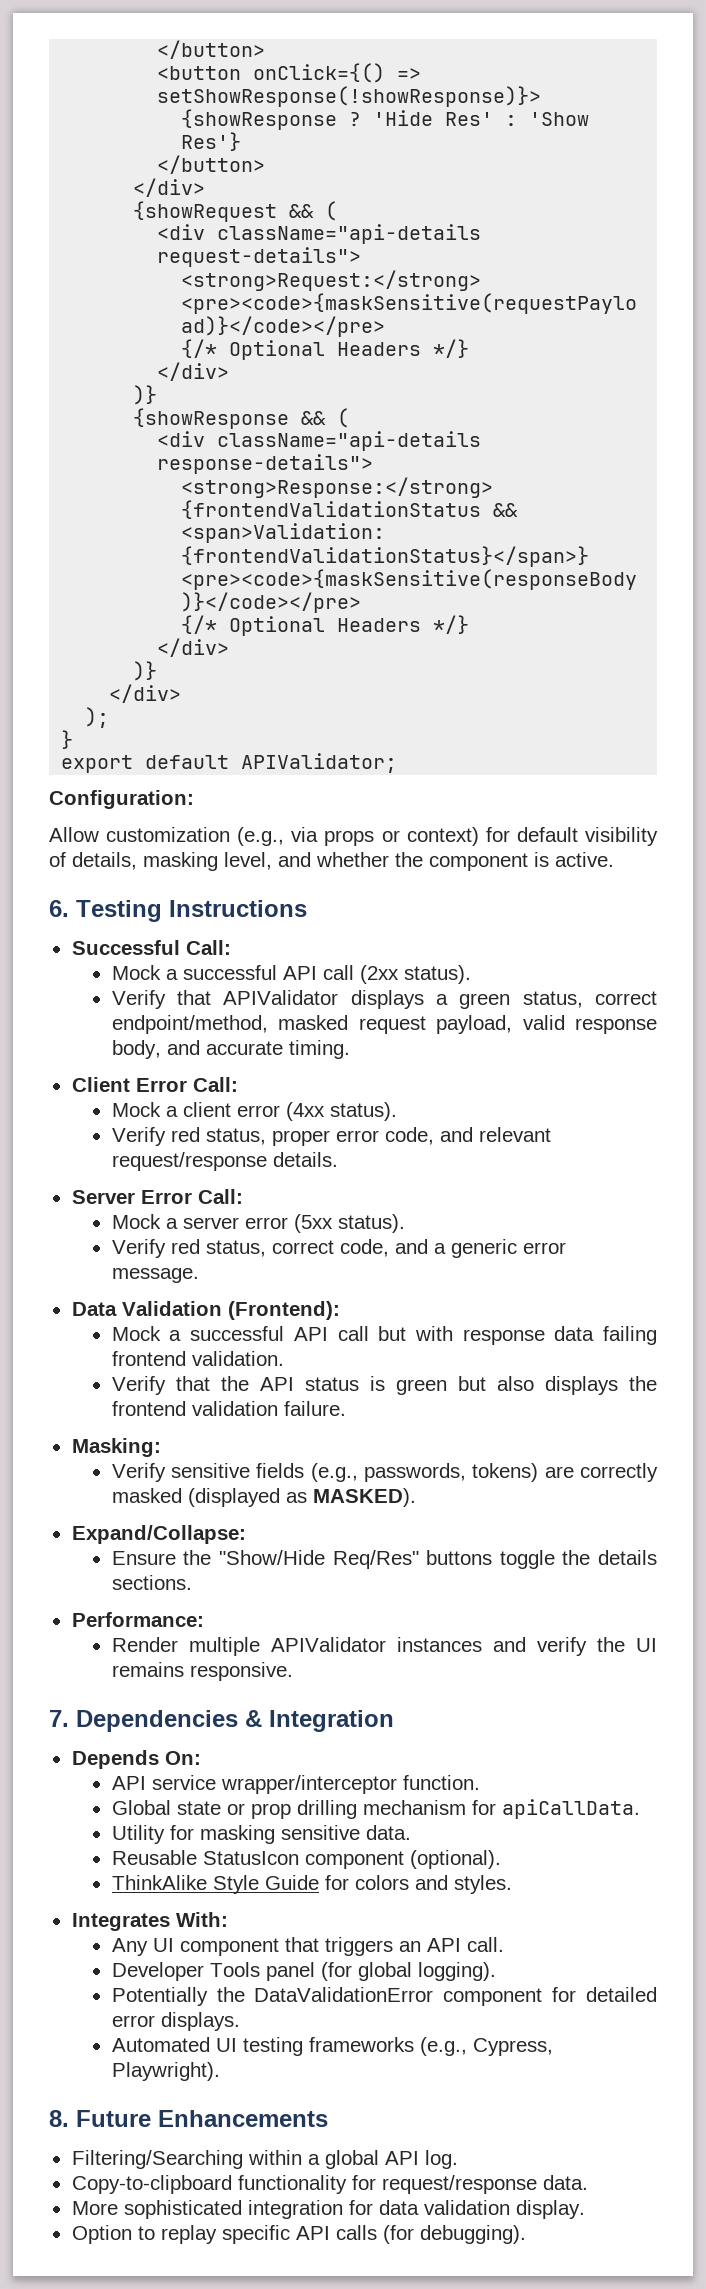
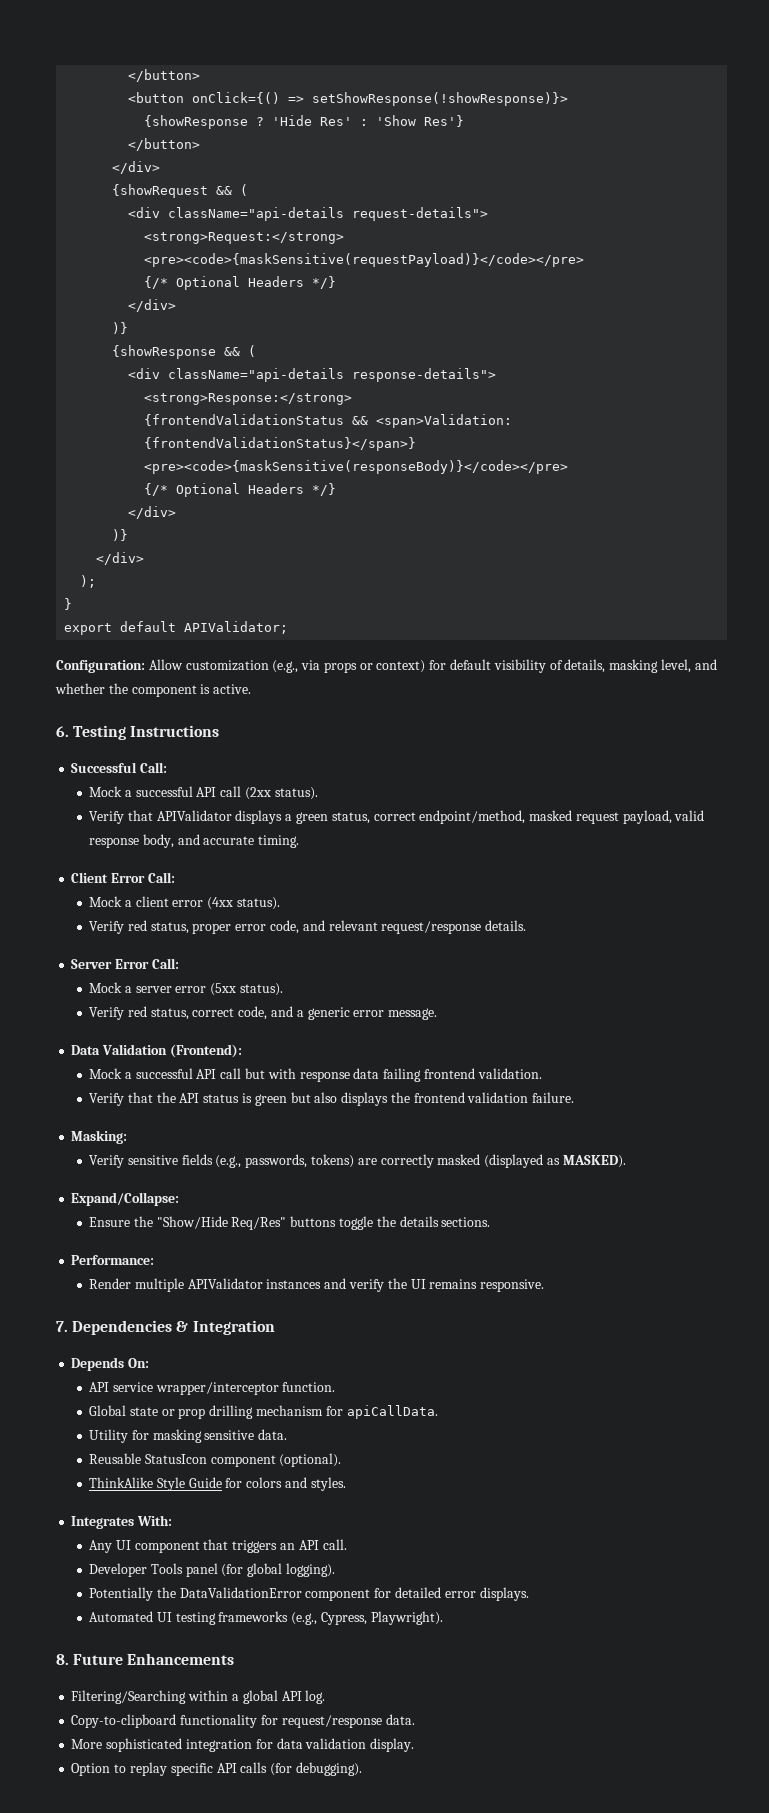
(194, 799) // -> (145, 666) none

